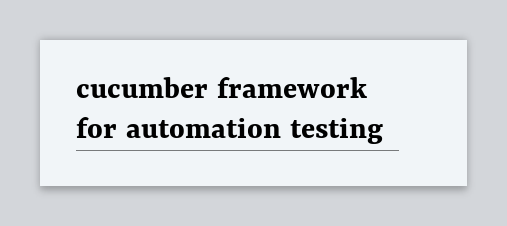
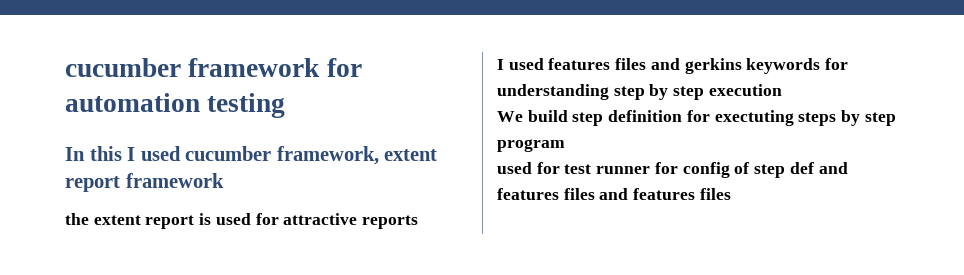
(383, 131) none -> [65,146,438,165] [65,173,224,192] [65,213,419,229] [497,58,849,74] [497,84,782,100] [497,110,896,126] [497,139,565,152] [497,162,848,178] [497,188,731,200] // In this I used cucumber framework, extent report framework // the extent report is used for attractive reports // I used features files and gerkins keywords for understanding step by step execution // We build step definition for exectuting steps by step program // used for test runner for config of step def and features files and features files

